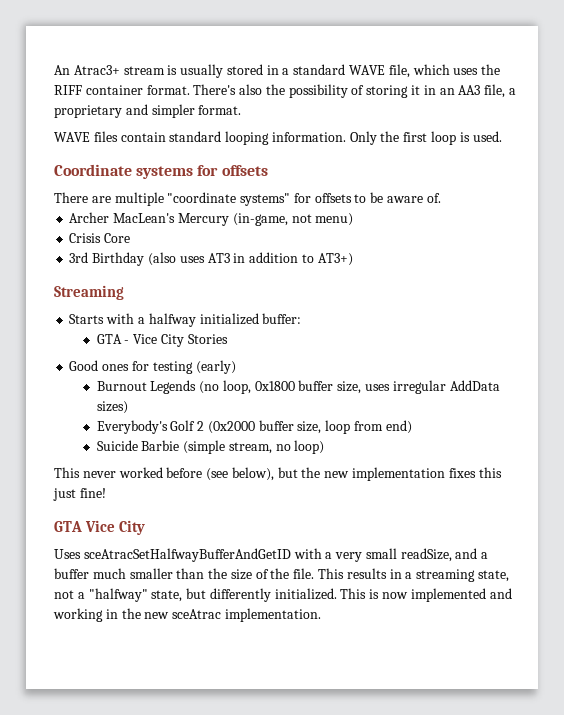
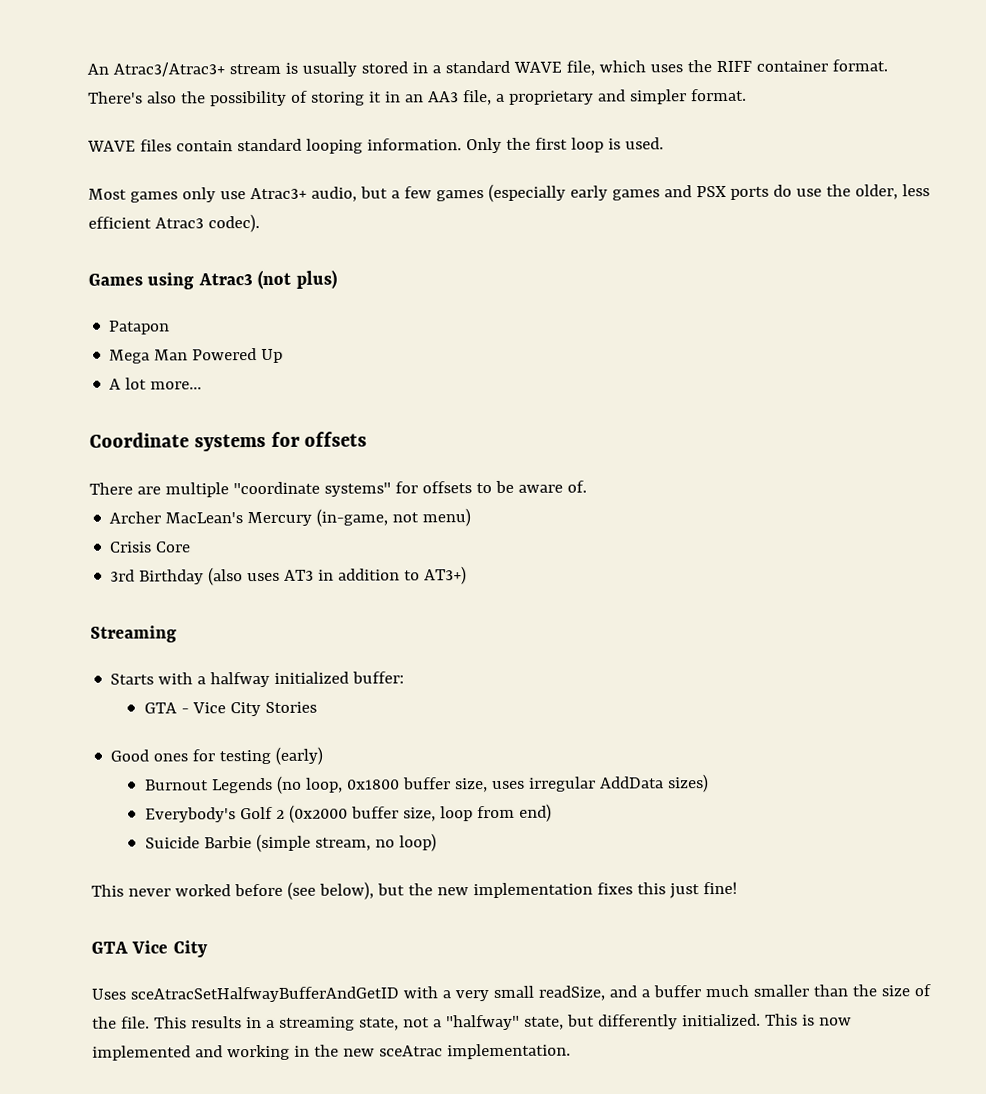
[73,65,120,75] Atrac3+ -> [112,62,225,77] Atrac3/Atrac3+
(502, 136) none -> [88,183,930,203] [88,214,260,233] [88,269,337,290] [109,320,171,335] [109,348,284,364] [109,377,203,390] // Most games only use Atrac3+ audio, but a few games (especially early games and PSX ports do use the older, less efficient Atrac3 codec). // Games using Atrac3 (not plus) // Patapon // Mega Man Powered Up // A lot more...

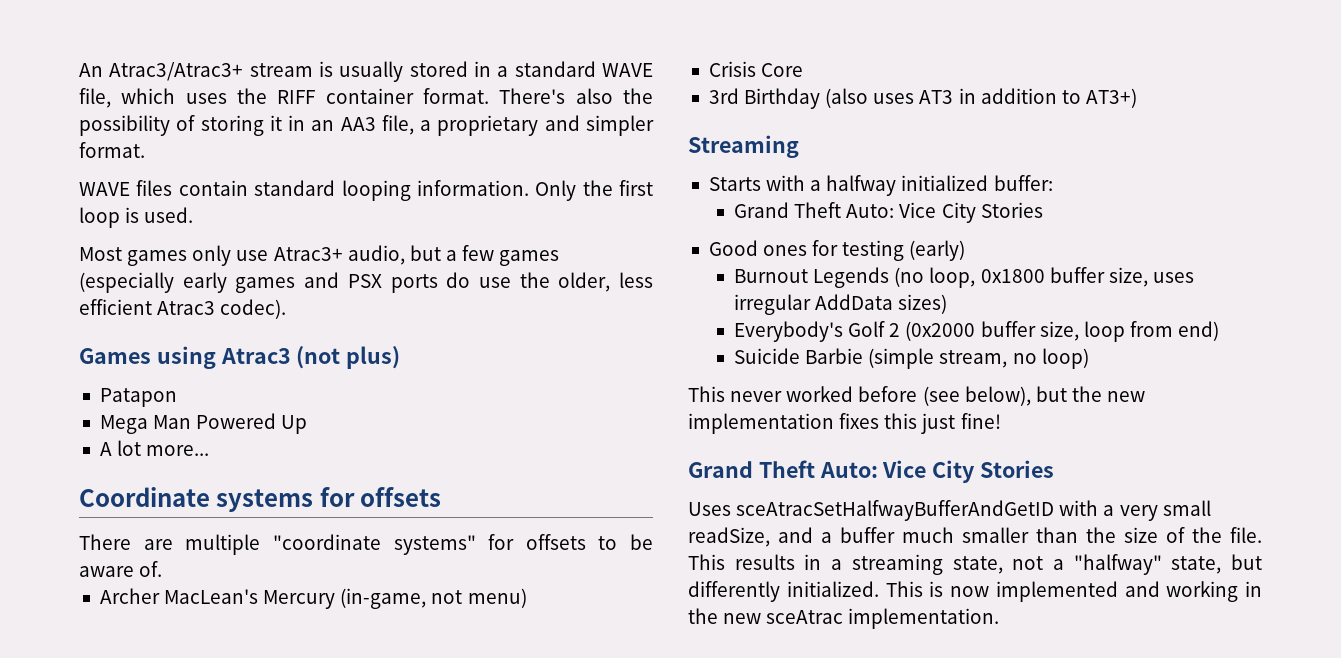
[143,702,189,714] GTA - -> [734,202,895,218] Grand Theft Auto:
[91,940,208,958] GTA Vice City -> [688,460,1055,483] Grand Theft Auto: Vice City Stories

